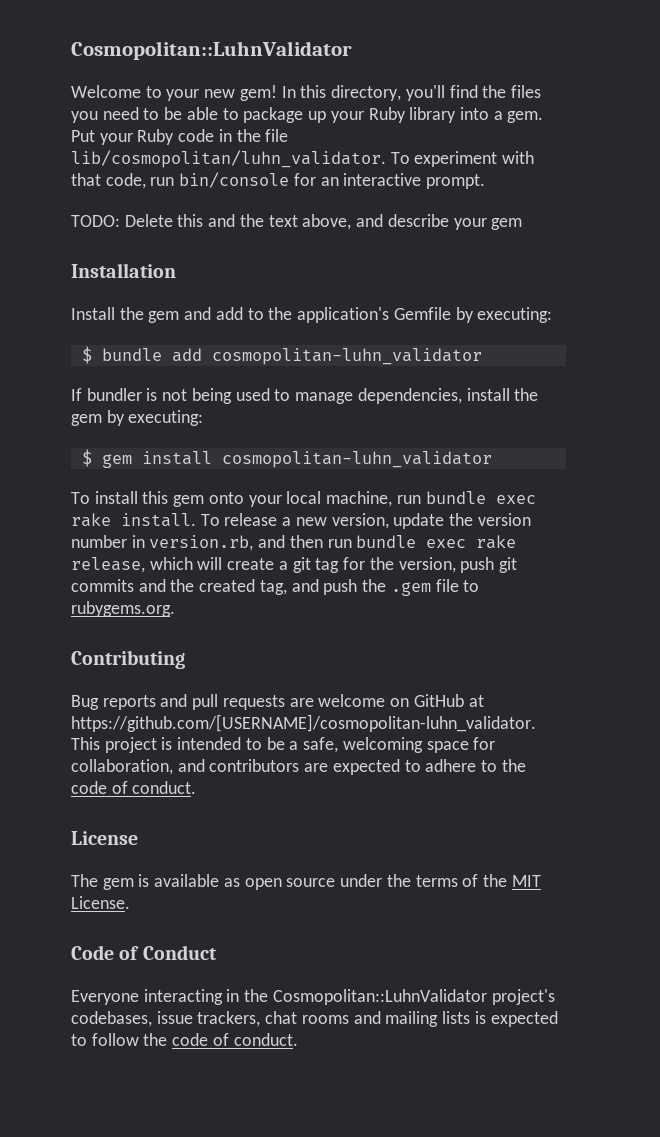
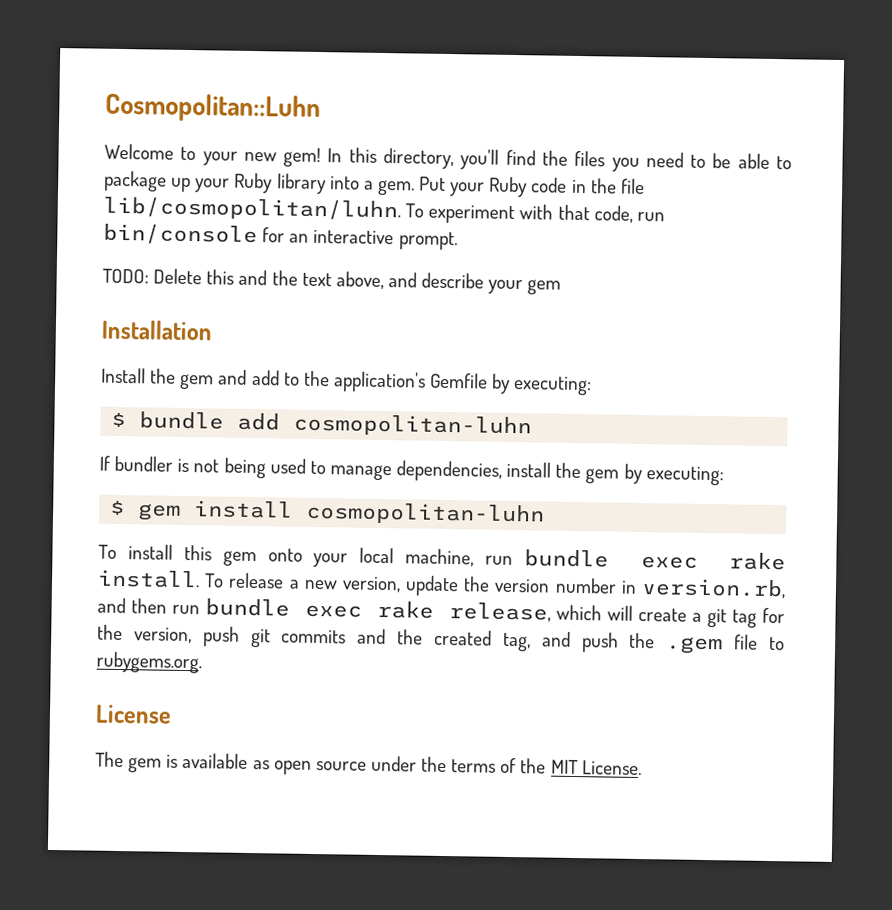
[71,41,352,60] Cosmopolitan::LuhnValidator -> [105,92,321,124] Cosmopolitan::Luhn
[71,150,386,168] lib/cosmopolitan/luhn_validator. -> [103,196,401,222] lib/cosmopolitan/luhn.
[211,348,482,365] cosmopolitan-luhn_validator -> [293,413,533,438] cosmopolitan-luhn
[221,451,492,468] cosmopolitan-luhn_validator -> [305,501,546,526] cosmopolitan-luhn
[71,650,185,669] [71,694,484,710] [71,714,536,732] [71,737,496,753] [71,759,526,775] [71,781,197,794] // Contributing // Bug reports and pull requests are welcome on GitHub at https://github.com/[USERNAME]/cosmopolitan-luhn_validator. This project is intended to be a safe, welcoming space for collaboration, and contributors are expected to adhere to the code of conduct. -> (202, 662) none
[71,945,217,960] [71,989,555,1005] [71,1011,558,1027] [71,1033,298,1046] // Code of Conduct // Everyone interacting in the Cosmopolitan::LuhnValidator project's codebases, issue trackers, chat rooms and mailing lists is expected to follow the code of conduct. -> (642, 768) none

